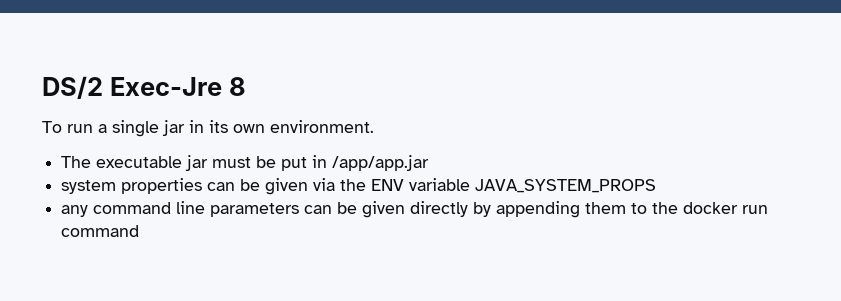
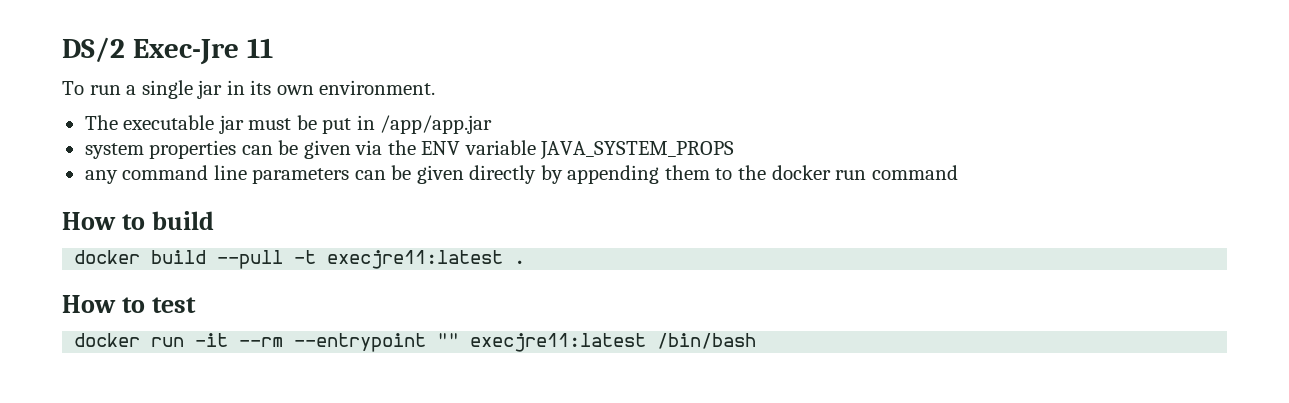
[228,77,246,96] 8 -> [246,38,273,58] 11
(140, 231) none -> [62,211,214,230] [74,250,526,269] [62,295,196,313] [74,333,757,352] // How to build // docker build --pull -t execjre11:latest . // How to test // docker run -it --rm --entrypoint "" execjre11:latest /bin/bash

